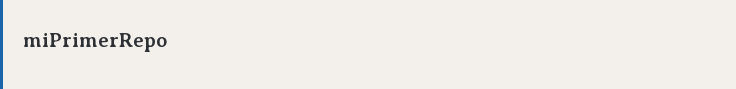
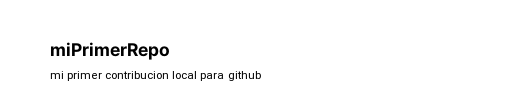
(167, 42) none -> [50,71,261,81] // mi primer contribucion local para github

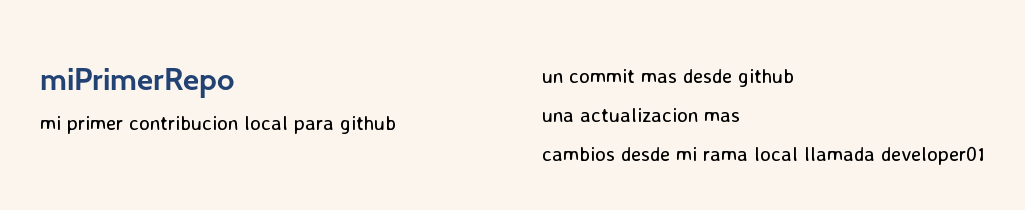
(261, 76) none -> [542,69,794,87] [542,108,740,122] [542,146,985,165] // un commit mas desde github // una actualizacion mas // cambios desde mi rama local llamada developer01

